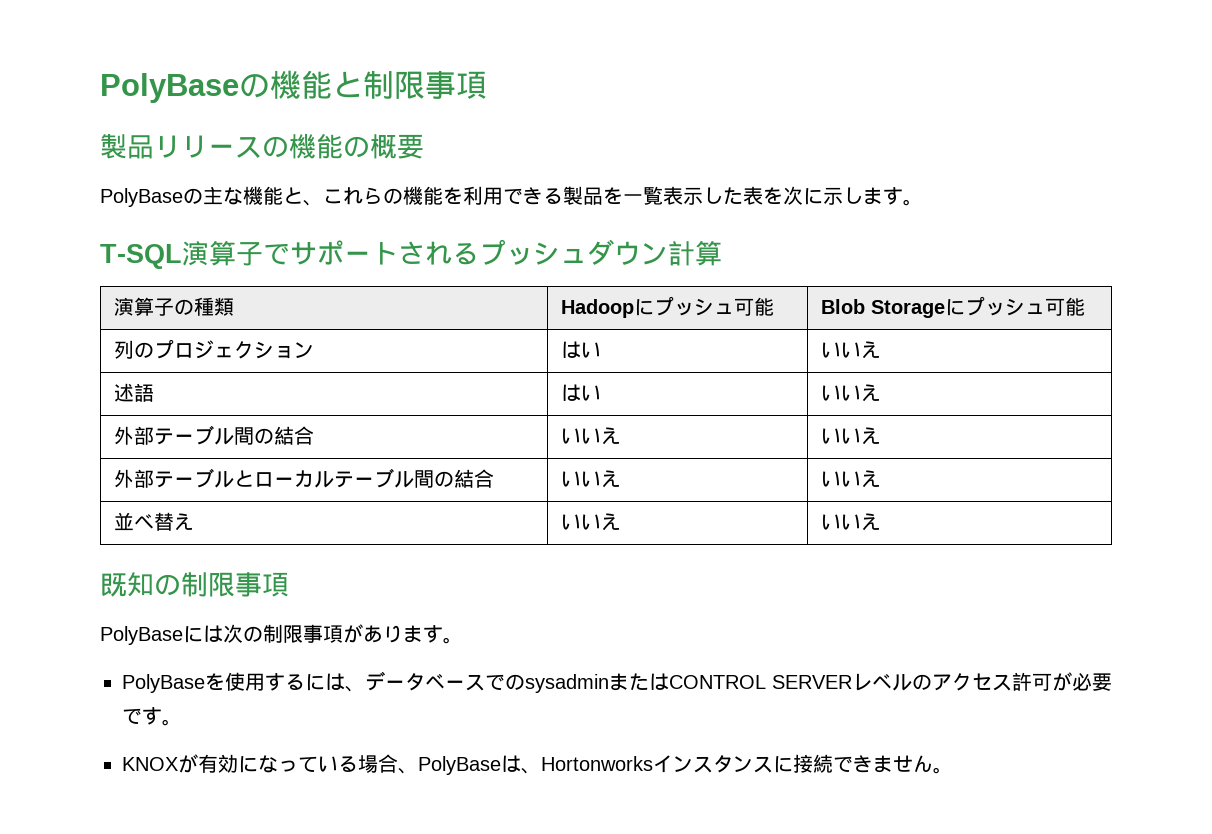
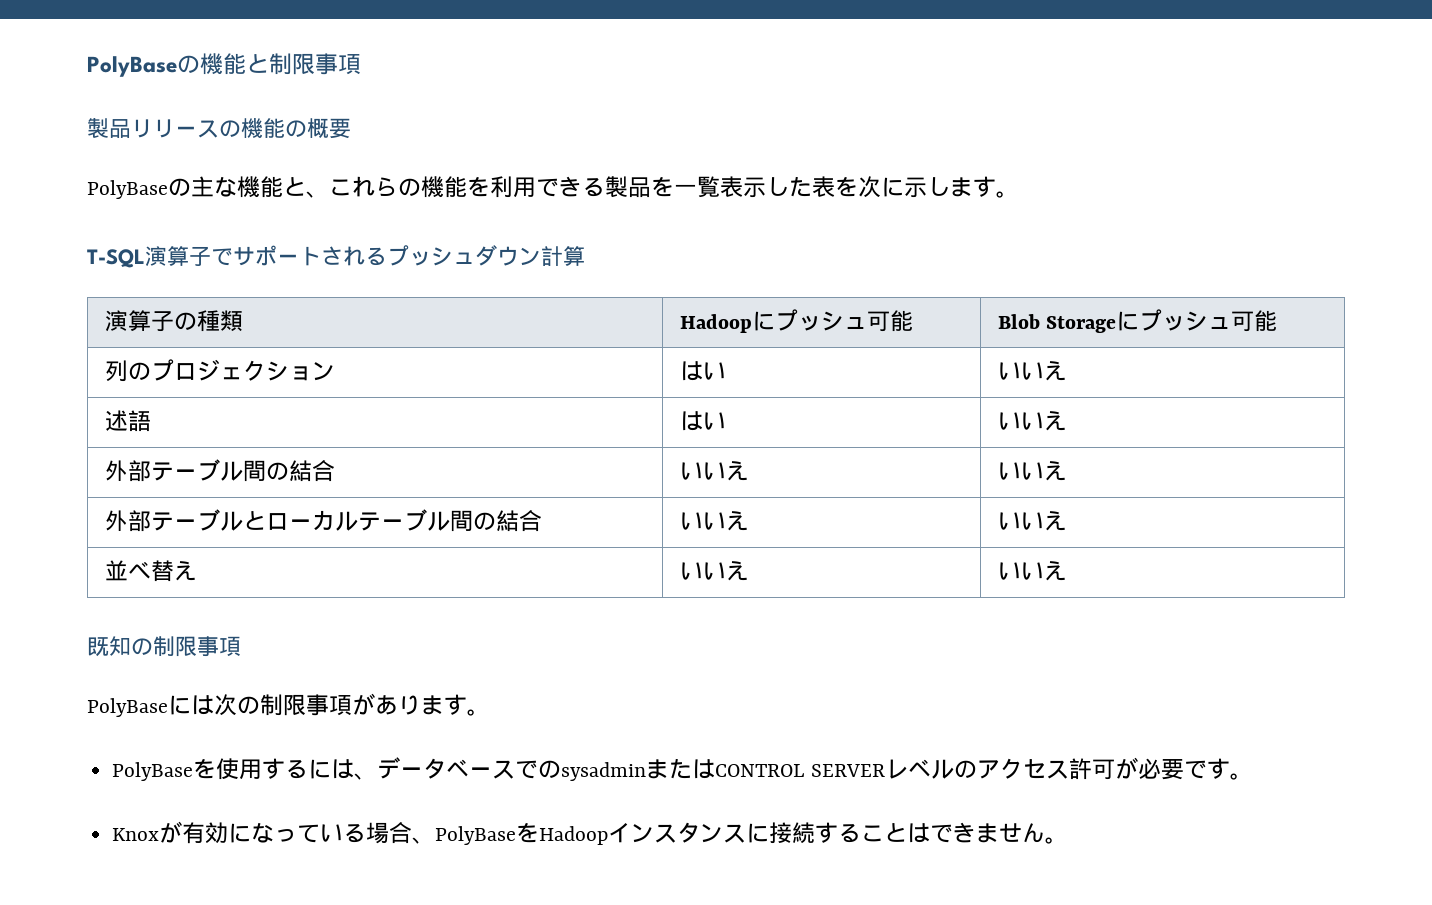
[122,757,178,771] KNOX -> [112,828,160,841] Knox
[501,755,653,774] は、Hortonworks -> [516,822,609,845] をHadoop
(833, 763) none -> [815,822,931,843] することは

